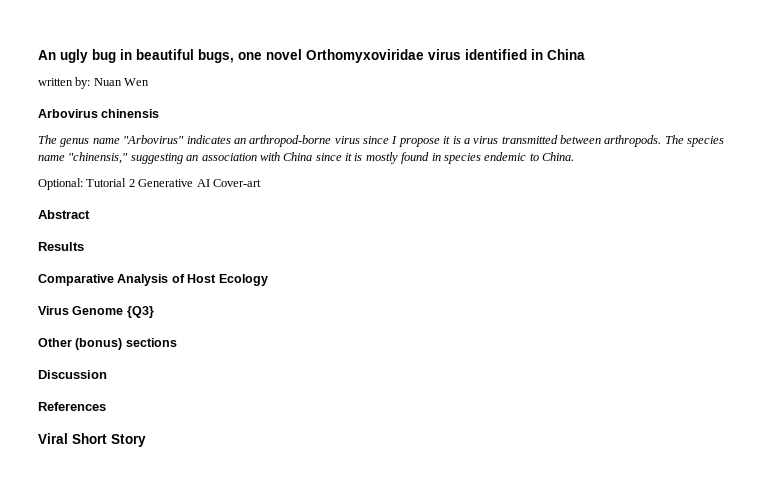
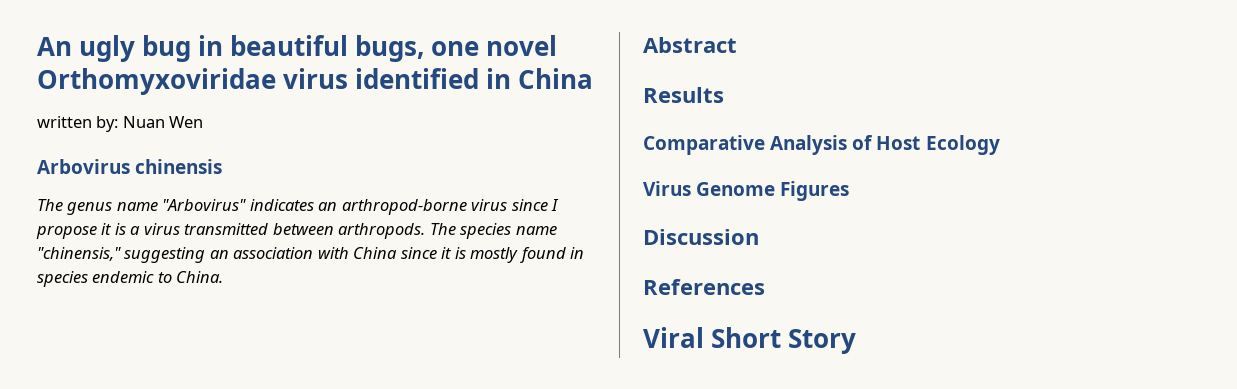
[38,178,261,190] // Optional: Tutorial 2 Generative AI Cover-art -> (224, 277) none
[126,306,154,318] [38,338,177,350] {Q3} // Other (bonus) sections -> [780,181,850,201] Figures

